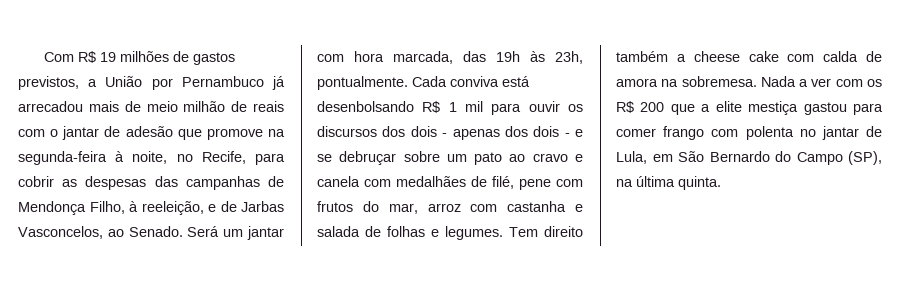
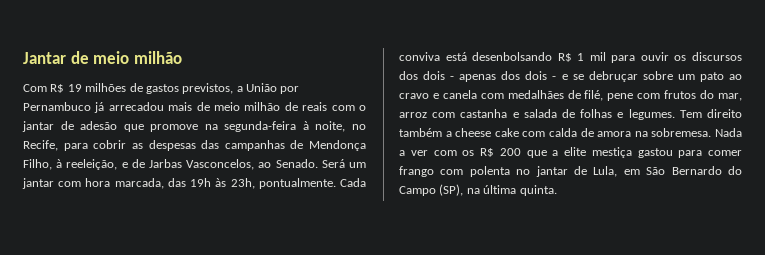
(43, 57) none -> [23,51,182,64] Jantar de meio milhão //

